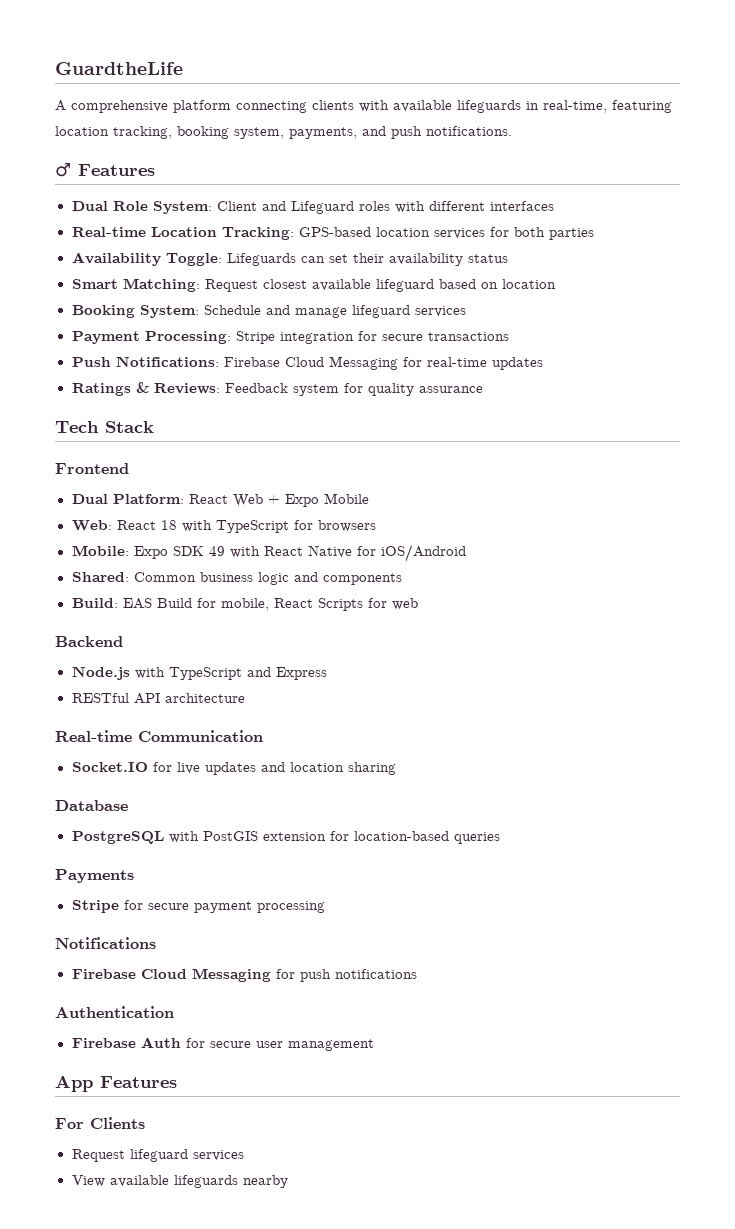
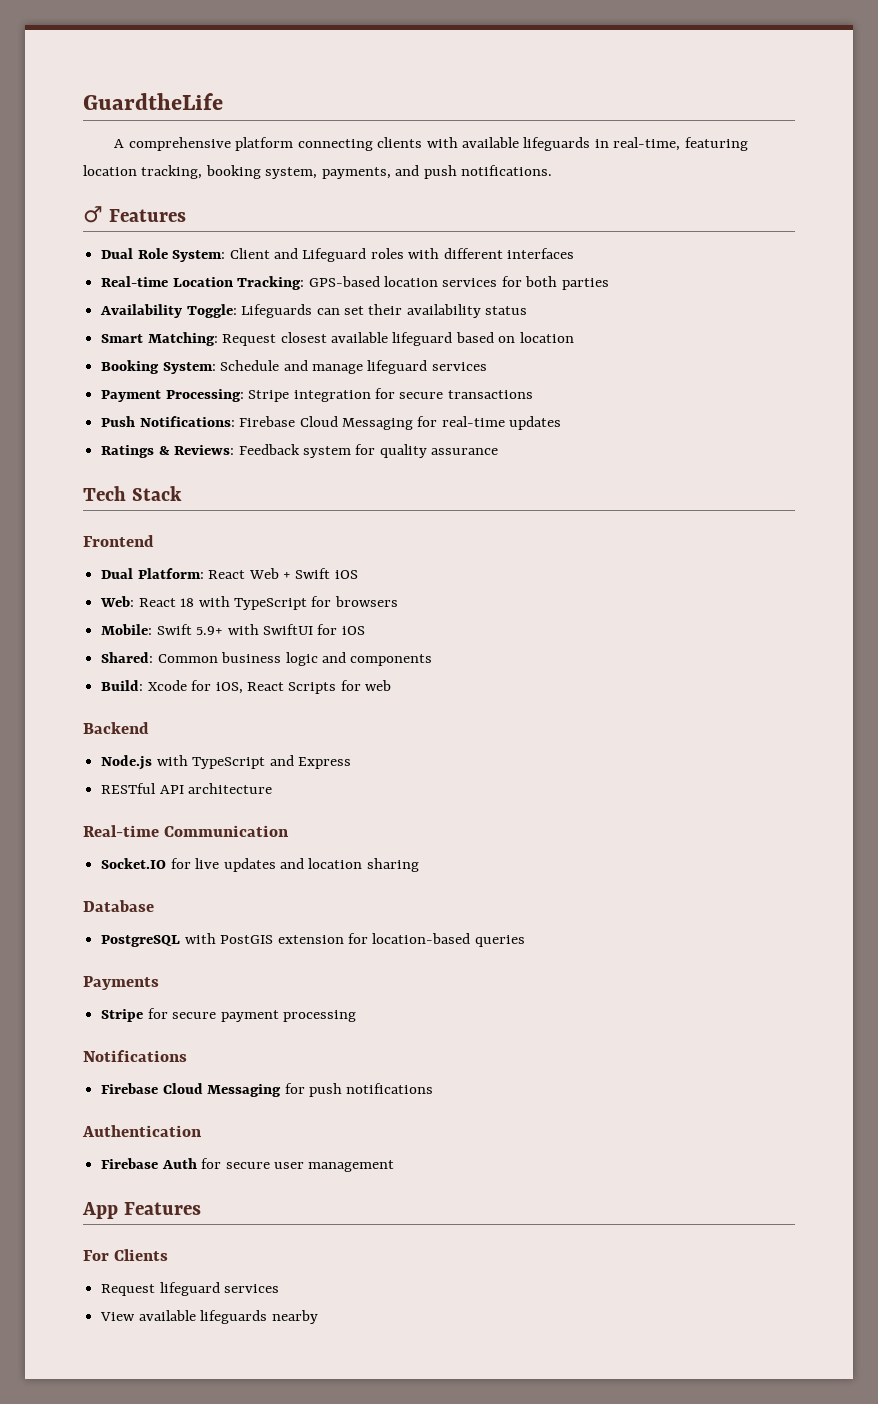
[284,493,369,507] Expo Mobile -> [295,568,358,579] Swift iOS
[133,544,466,562] Expo SDK 49 with React Native for iOS/Android -> [156,624,365,635] Swift 5.9+ with SwiftUI for iOS
[122,598,269,611] EAS Build for mobile, -> [147,680,243,694] Xcode for iOS,

